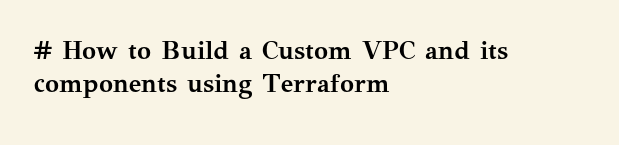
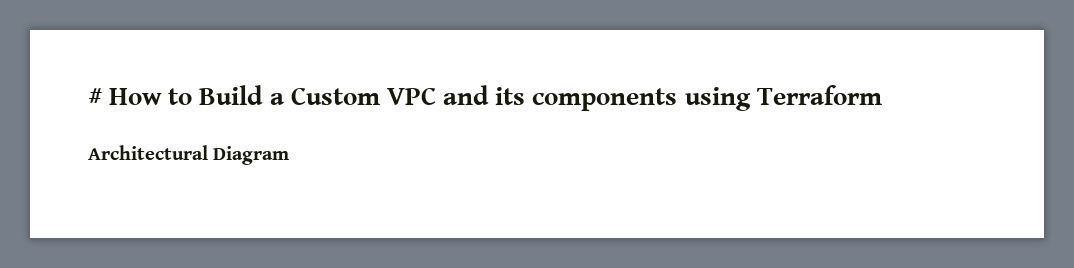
(390, 83) none -> [88,145,290,165] // Architectural Diagram

